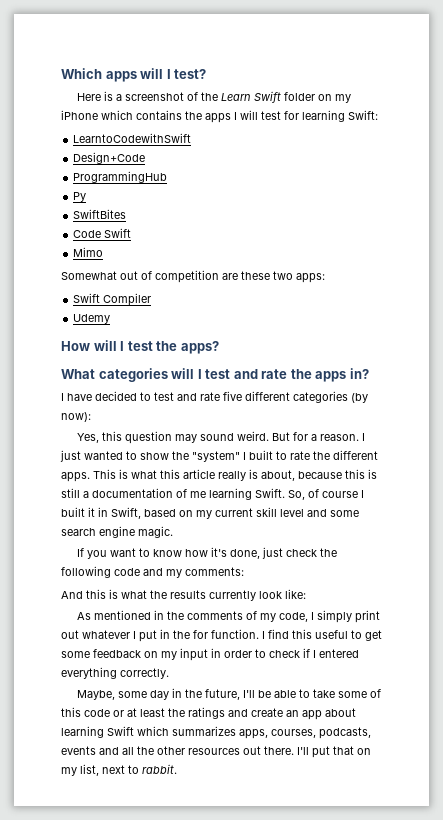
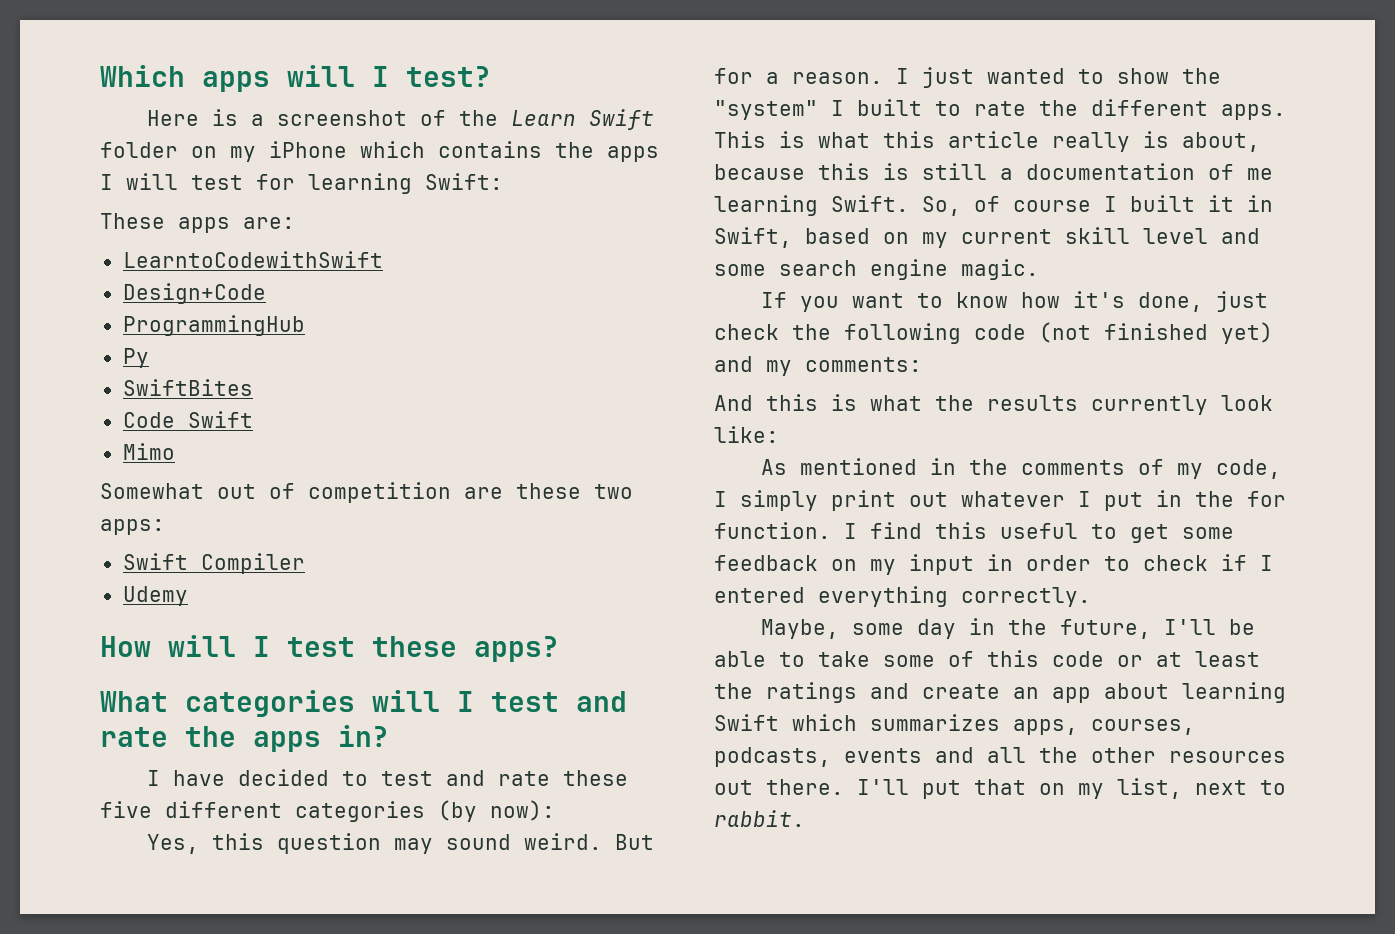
(378, 115) none -> [100,213,295,233] // These apps are:
[156,341,178,351] the -> [372,636,457,657] these
(220, 396) none -> [562,770,628,786] these
(140, 572) none -> [1039,322,1273,344] (not finished yet)

